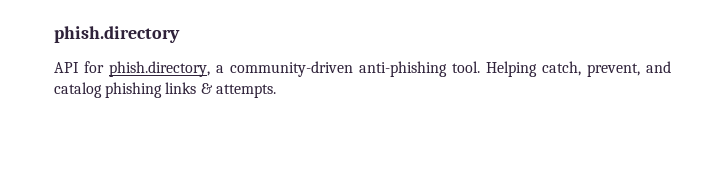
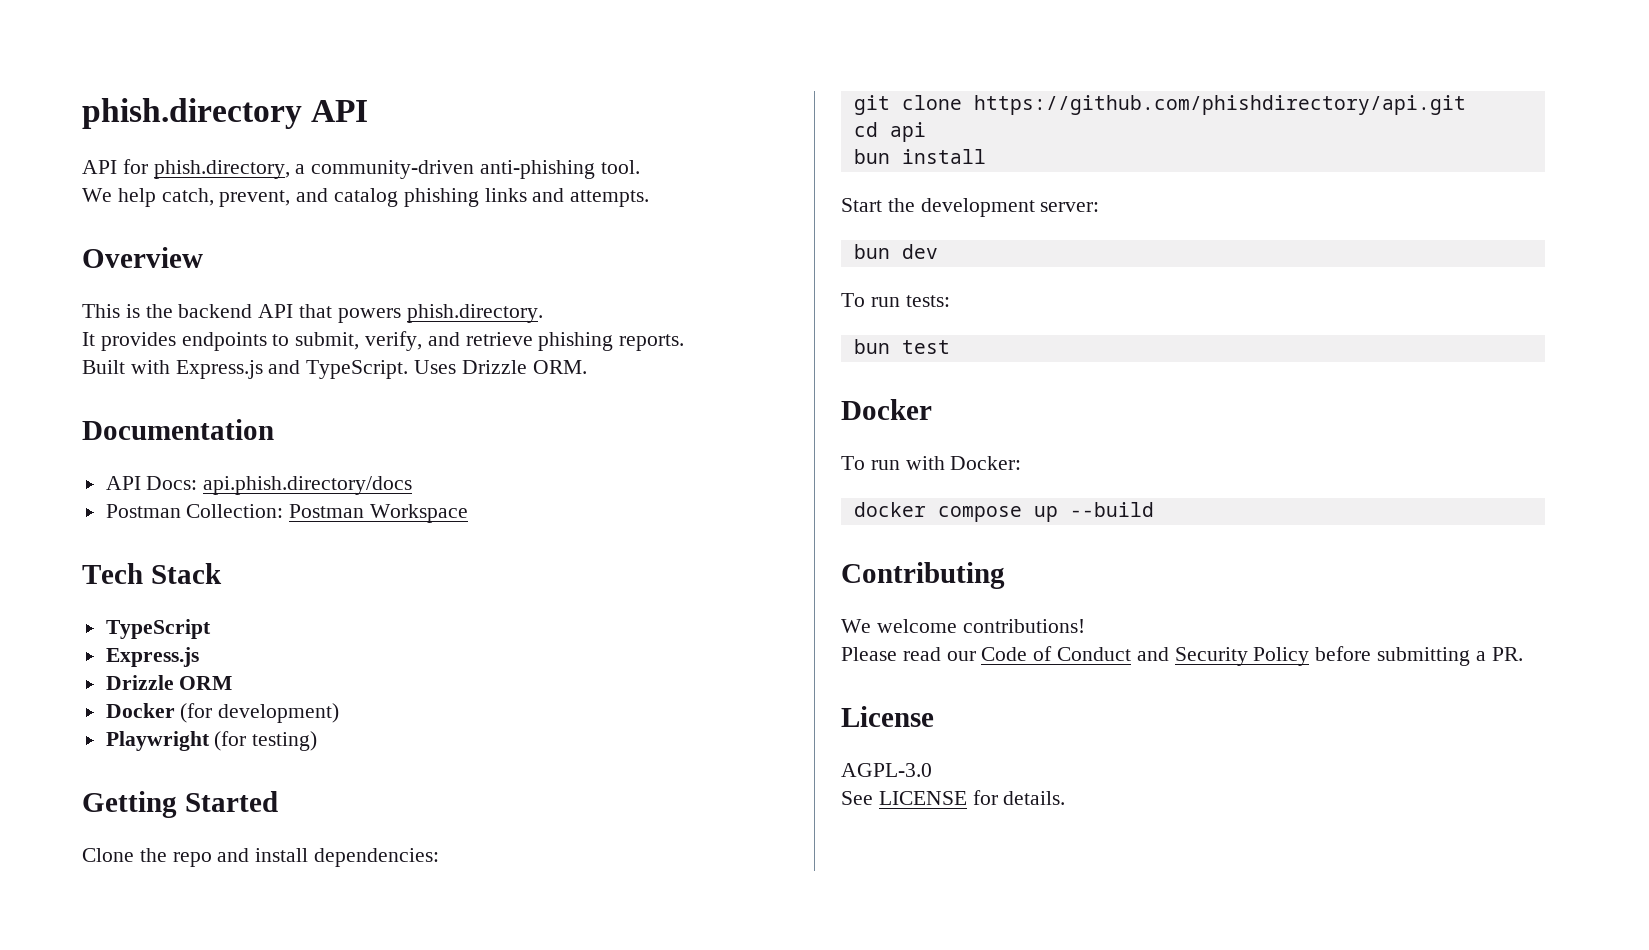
(180, 34) none -> [311,100,369,122] API
[486,61,537,77] Helping -> [82,188,156,207] // We help
[200,83,213,94] & -> [532,188,565,202] and
(276, 91) none -> [82,247,203,268] [82,304,543,323] [82,331,685,351] [82,360,587,379] [82,419,274,440] [105,476,413,495] [105,504,469,523] [82,563,222,584] [105,619,211,639] [105,647,199,667] [105,675,233,690] [105,703,340,723] [105,731,318,751] [82,791,278,818] [82,848,440,867] [853,95,1466,115] [853,122,926,142] [853,149,986,164] [841,198,1100,217] [853,244,938,259] [841,293,950,307] [853,339,950,354] [841,399,932,420] [841,456,1022,470] [853,502,1154,522] [841,562,1005,589] [841,619,1085,633] [841,646,1523,666] [841,706,934,727] [841,763,932,777] [841,790,1066,805] // Overview // This is the backend API that powers phish.directory. // It provides endpoints to submit, verify, and retrieve phishing reports. // Built with Express.js and TypeScript. Uses Drizzle ORM. // Documentation // API Docs: api.phish.directory/docs // Postman Collection: Postman Workspace // Tech Stack // TypeScript // Express.js // Drizzle ORM // Docker (for development) // Playwright (for testing) // Getting Started // Clone the repo and install dependencies: // git clone https://github.com/phishdirectory/api.git // cd api // bun install // Start the development server: // bun dev // To run tests: // bun test // Docker // To run with Docker: // docker compose up --build // Contributing // We welcome contributions! // Please read our Code of Conduct and Security Policy before submitting a PR. // License // AGPL-3.0 // See LICENSE for details.

